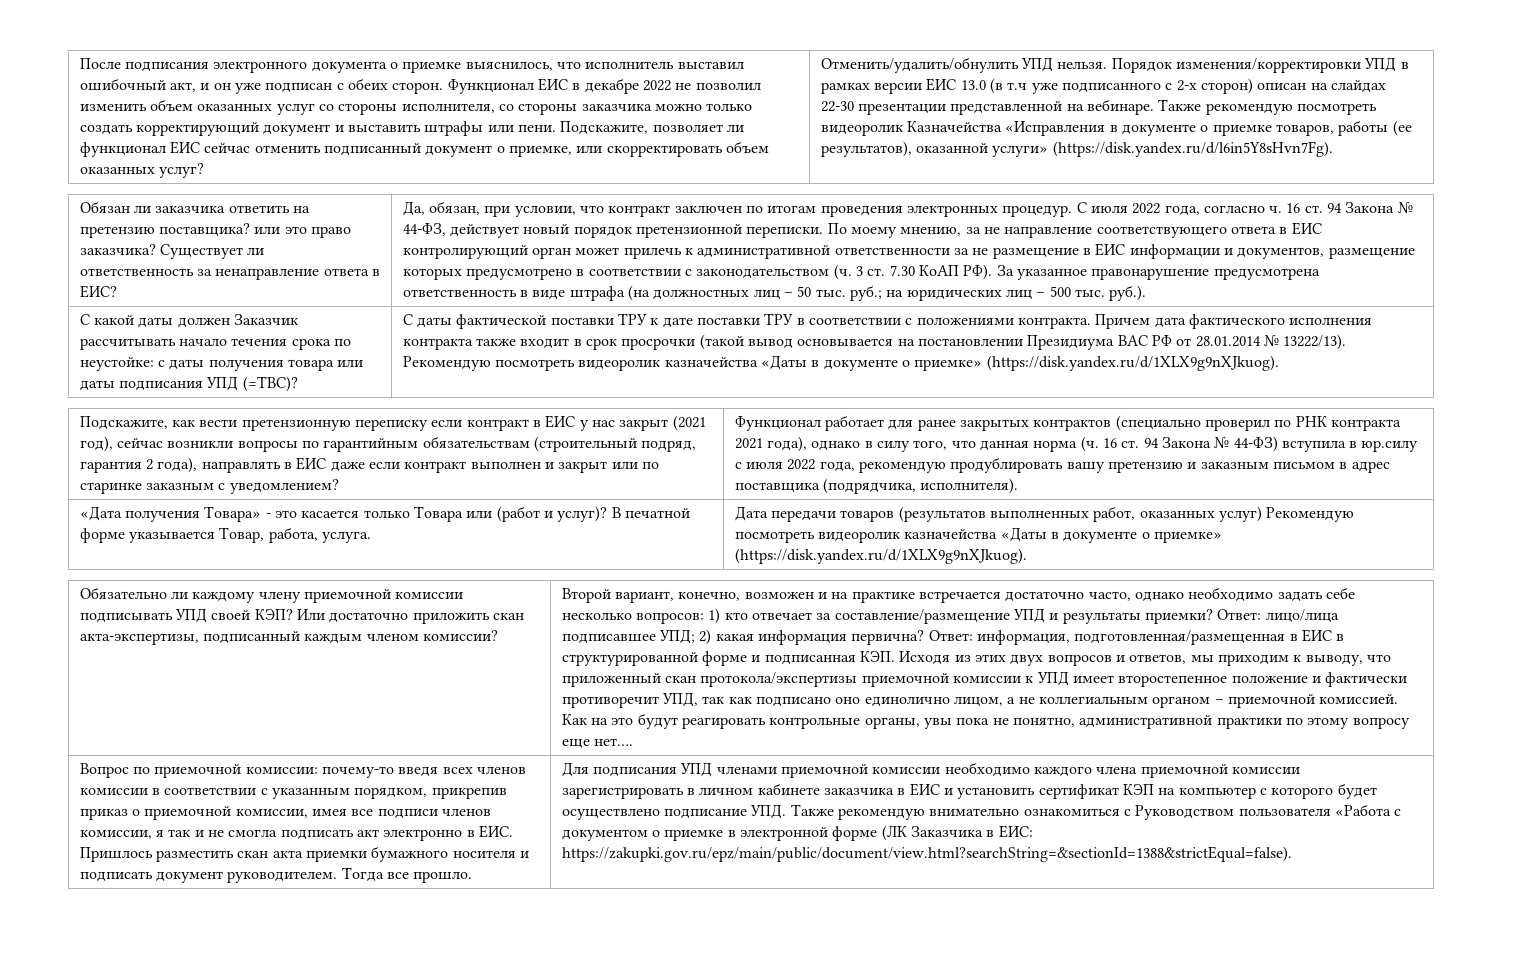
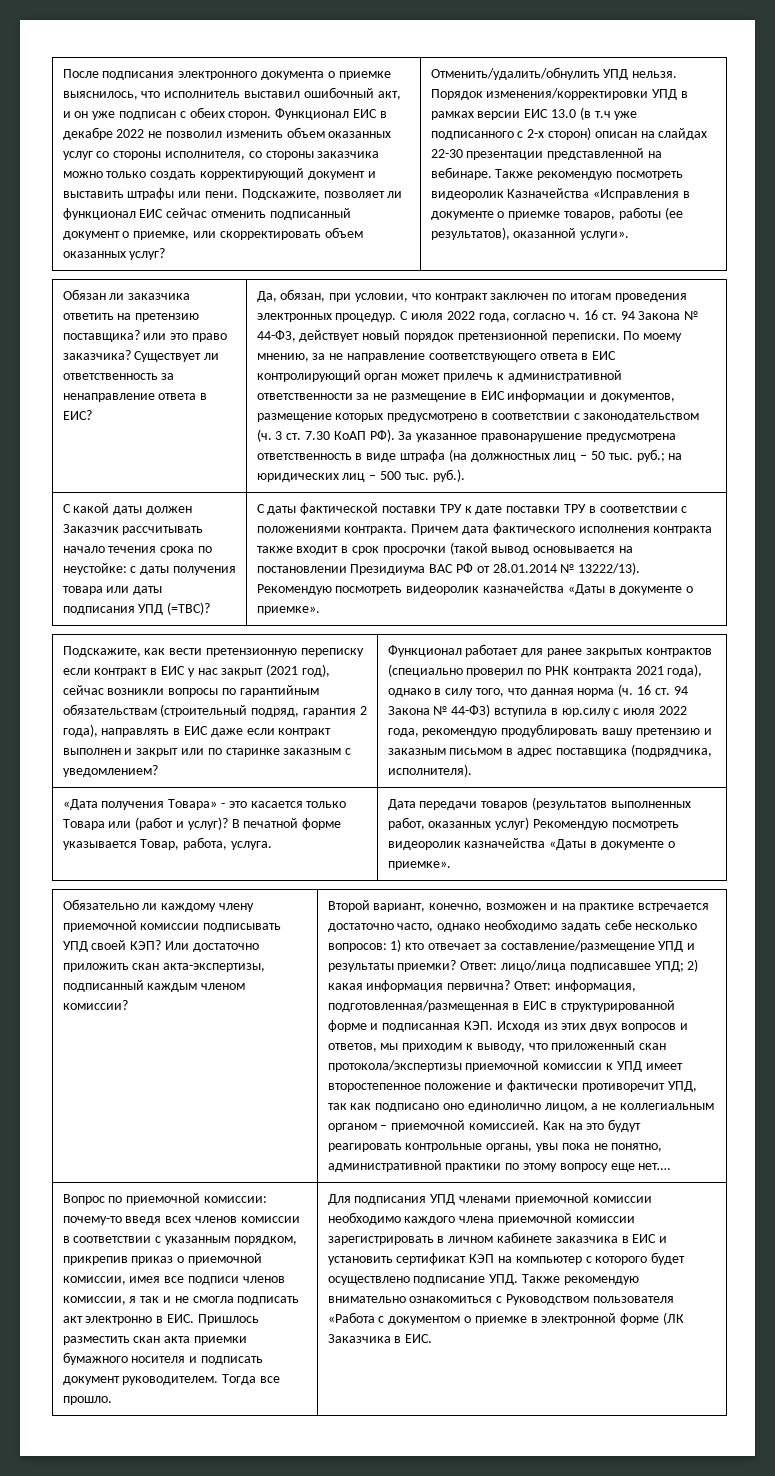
[992,141,1333,157] услуги» (https://disk.yandex.ru/d/l6in5Y8sHvn7Fg). -> [580,231,630,240] услуги».
[914,355,1279,371] приемке» (https://disk.yandex.ru/d/1XLX9g9nXJkuog). -> [256,606,320,615] приемке».
[1153,531,1222,543] [734,548,1027,564] приемке» (https://disk.yandex.ru/d/1XLX9g9nXJkuog). -> [387,861,451,870] приемке».
[998,825,1033,838] [561,846,1292,862] ЕИС: https://zakupki.gov.ru/epz/main/public/document/view.html?searchString=&sectionId=1388&strictEqual=false). -> [405,1334,433,1343] ЕИС.

